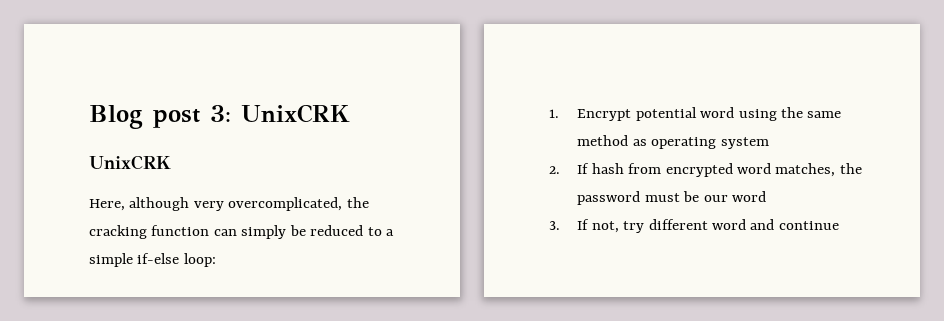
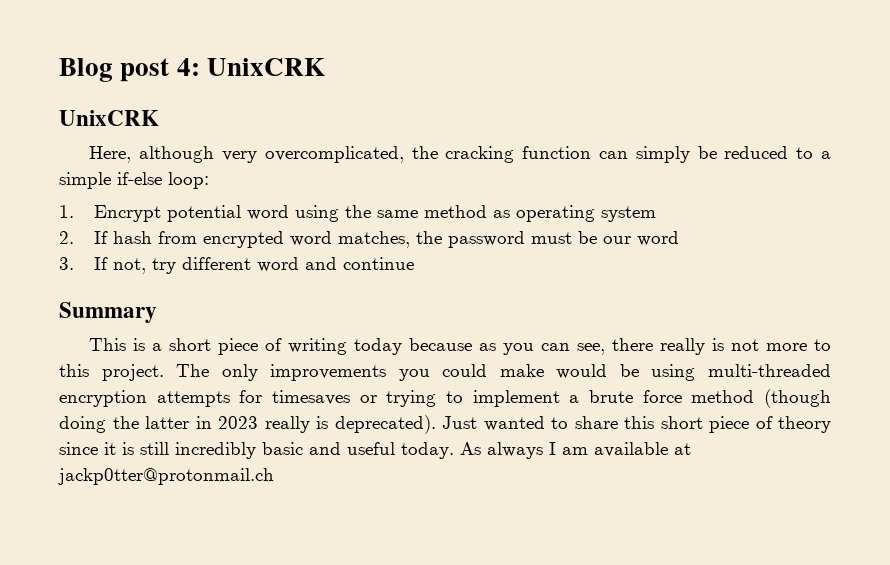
[210,105,231,122] 3: -> [176,58,200,76] 4:
(839, 225) none -> [59,302,157,323] [89,338,832,355] [59,364,831,381] [59,389,831,408] [59,415,831,434] [59,442,691,459] [58,468,274,485] // Summary // This is a short piece of writing today because as you can see, there really is not more to this project. The only improvements you could make would be using multi-threaded encryption attempts for timesaves or trying to implement a brute force method (though doing the latter in 2023 really is deprecated). Just wanted to share this short piece of theory since it is still incredibly basic and useful today. As always I am available at jackp0tter@protonmail.ch

